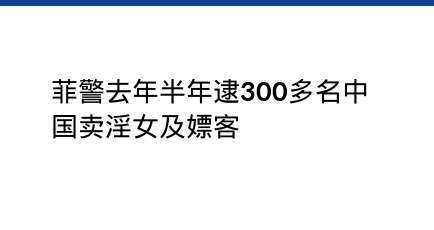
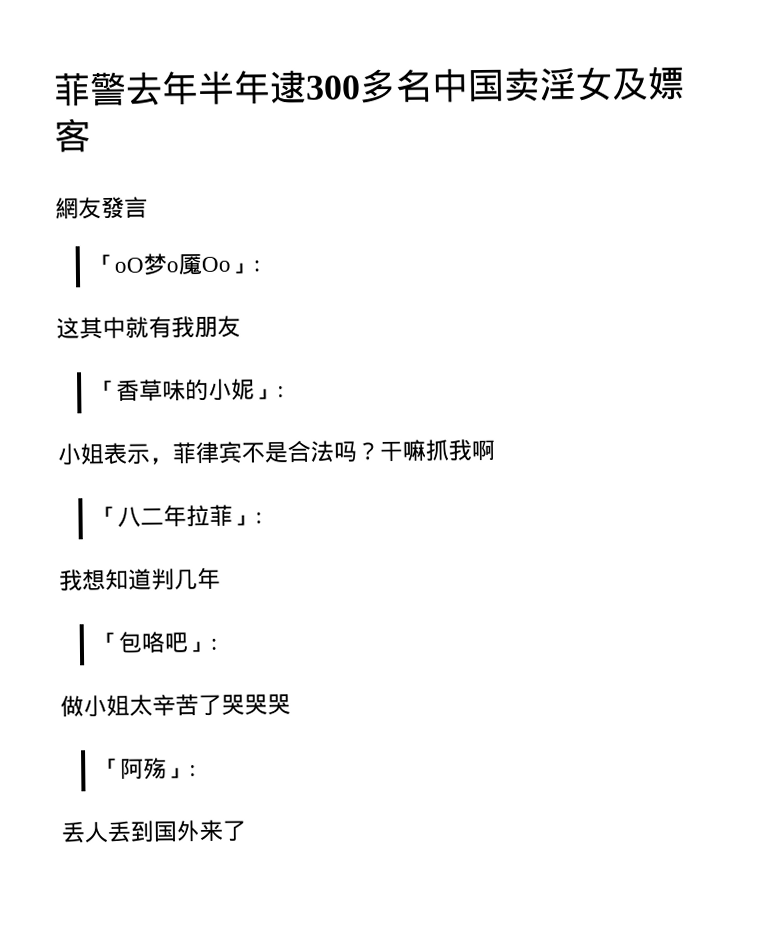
(240, 126) none -> [55,196,148,220] [91,253,261,276] [56,315,241,340] [93,378,285,402] [57,439,495,466] [94,504,263,528] [59,567,221,592] [95,631,218,654] [60,694,291,718] [97,757,197,780] [61,819,247,844] // 網友發言 // 「oO梦o魇Oo」: // 这其中就有我朋友 // 「香草味的小妮」: // 小姐表示，菲律宾不是合法吗？干嘛抓我啊 // 「八二年拉菲」: // 我想知道判几年 // 「包咯吧」: // 做小姐太辛苦了哭哭哭 // 「阿殇」: // 丢人丢到国外来了

